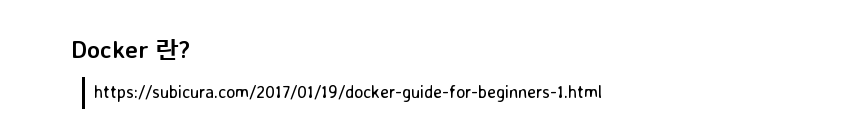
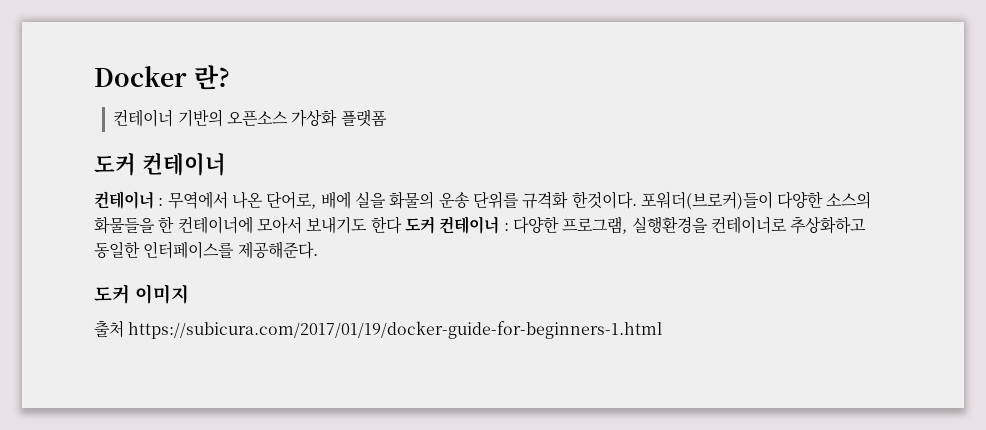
(190, 49) none -> [113,109,387,127] [94,152,226,176] [94,191,872,210] [94,216,867,234] [94,241,318,259] [94,284,189,304] [94,320,124,338] 컨테이너 기반의 오픈소스 가상화 플랫폼 // 도커 컨테이너 // 컨테이너 : 무역에서 나온 단어로, 배에 실을 화물의 운송 단위를 규격화 한것이다. 포워더(브로커)들이 다양한 소스의 화물들을 한 컨테이너에 모아서 보내기도 한다 도커 컨테이너 : 다양한 프로그램, 실행환경을 컨테이너로 추상화하고 동일한 인터페이스를 제공해준다. // 도커 이미지 // 출처

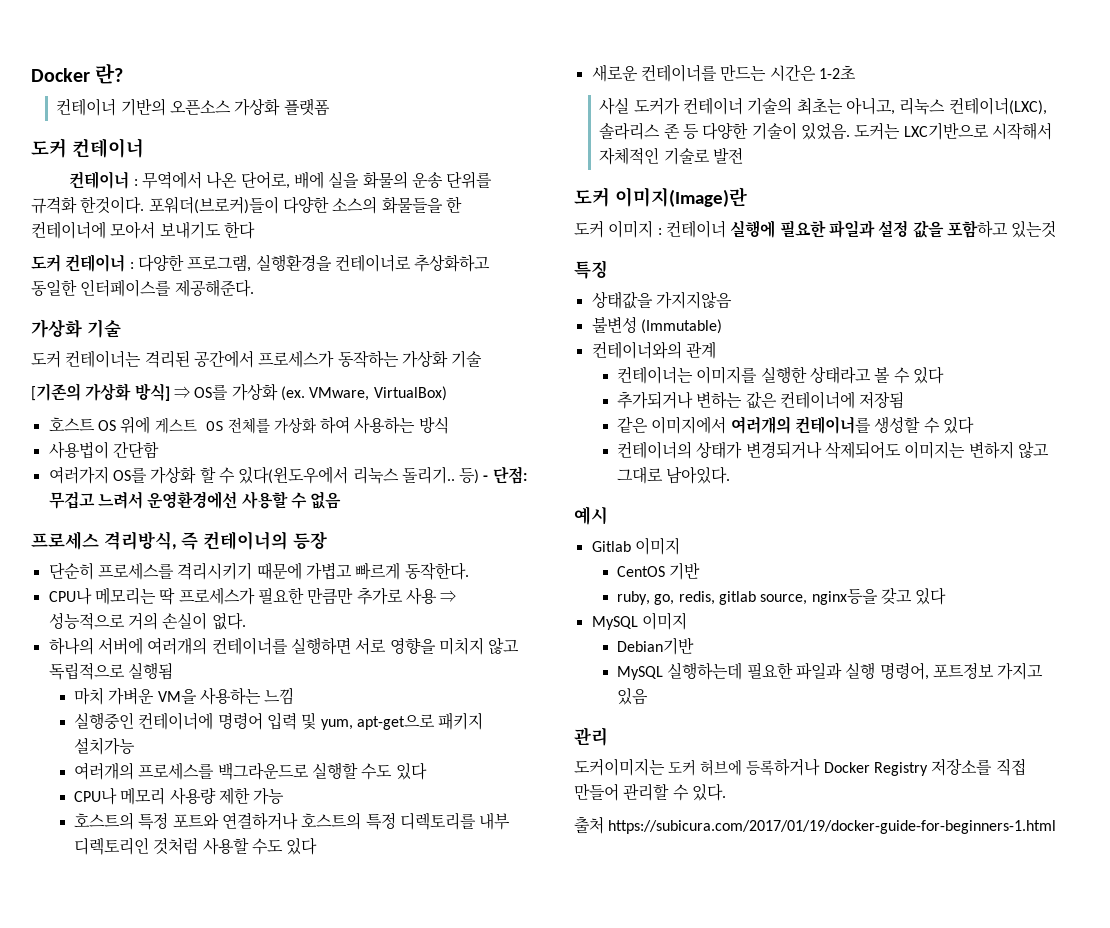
(402, 225) none -> (255, 230) //
[94,284,189,304] 도커 이미지 -> [31,319,121,338] [31,350,483,368] [31,383,447,401] [48,416,449,434] [48,441,159,459] [48,466,527,484] [48,491,342,509] [31,531,327,550] [48,562,469,580] [48,587,457,605] [48,612,246,630] [48,637,520,655] [48,662,173,680] [74,687,295,705] [74,712,484,730] [74,737,136,755] [74,762,427,780] [74,787,285,805] [74,812,511,830] [74,837,318,855] [591,64,856,82] [599,97,1047,115] [599,122,1052,140] [599,147,744,165] [574,187,747,207] [574,220,1057,238] [574,260,608,279] [591,291,732,309] [591,316,722,334] [591,341,716,359] [617,366,944,384] [617,391,905,409] [617,416,974,434] [617,441,1049,459] [617,466,731,484] [574,506,608,525] [591,537,680,555] [617,562,701,580] [617,587,947,605] [591,612,687,630] [617,637,695,655] [617,662,1044,680] [617,688,649,705] [574,727,608,746] [574,758,1026,776] [574,783,726,801] 가상화 기술 // 도커 컨테이너는 격리된 공간에서 프로세스가 동작하는 가상화 기술 // [기존의 가상화 방식] ⇒ OS를 가상화 (ex. VMware, VirtualBox) // 호스트 OS 위에 게스트 OS 전체를 가상화 하여 사용하는 방식 // 사용법이 간단함 // 여러가지 OS를 가상화 할 수 있다(윈도우에서 리눅스 돌리기.. 등) - 단점: 무겁고 느려서 운영환경에선 사용할 수 없음 // 프로세스 격리방식, 즉 컨테이너의 등장 // 단순히 프로세스를 격리시키기 때문에 가볍고 빠르게 동작한다. // CPU나 메모리는 딱 프로세스가 필요한 만큼만 추가로 사용 ⇒ 성능적으로 거의 손실이 없다. // 하나의 서버에 여러개의 컨테이너를 실행하면 서로 영향을 미치지 않고 독립적으로 실행됨 // 마치 가벼운 VM을 사용하는 느낌 // 실행중인 컨테이너에 명령어 입력 및 yum, apt-get으로 패키지 설치가능 // 여러개의 프로세스를 백그라운드로 실행할 수도 있다 // CPU나 메모리 사용량 제한 가능 // 호스트의 특정 포트와 연결하거나 호스트의 특정 디렉토리를 내부 디렉토리인 것처럼 사용할 수도 있다 // 새로운 컨테이너를 만드는 시간은 1-2초 // 사실 도커가 컨테이너 기술의 최초는 아니고, 리눅스 컨테이너(LXC), 솔라리스 존 등 다양한 기술이 있었음. 도커는 LXC기반으로 시작해서 자체적인 기술로 발전 // 도커 이미지(Image)란 // 도커 이미지 : 컨테이너 실행에 필요한 파일과 설정 값을 포함하고 있는것 // 특징 // 상태값을 가지지않음 // 불변성 (Immutable) // 컨테이너와의 관계 // 컨테이너는 이미지를 실행한 상태라고 볼 수 있다 // 추가되거나 변하는 값은 컨테이너에 저장됨 // 같은 이미지에서 여러개의 컨테이너를 생성할 수 있다 // 컨테이너의 상태가 변경되거나 삭제되어도 이미지는 변하지 않고 그대로 남아있다. // 예시 // Gitlab 이미지 // CentOS 기반 // ruby, go, redis, gitlab source, nginx등을 갖고 있다 // MySQL 이미지 // Debian기반 // MySQL 실행하는데 필요한 파일과 실행 명령어, 포트정보 가지고 있음 // 관리 // 도커이미지는 도커 허브에 등록하거나 Docker Registry 저장소를 직접 만들어 관리할 수 있다.

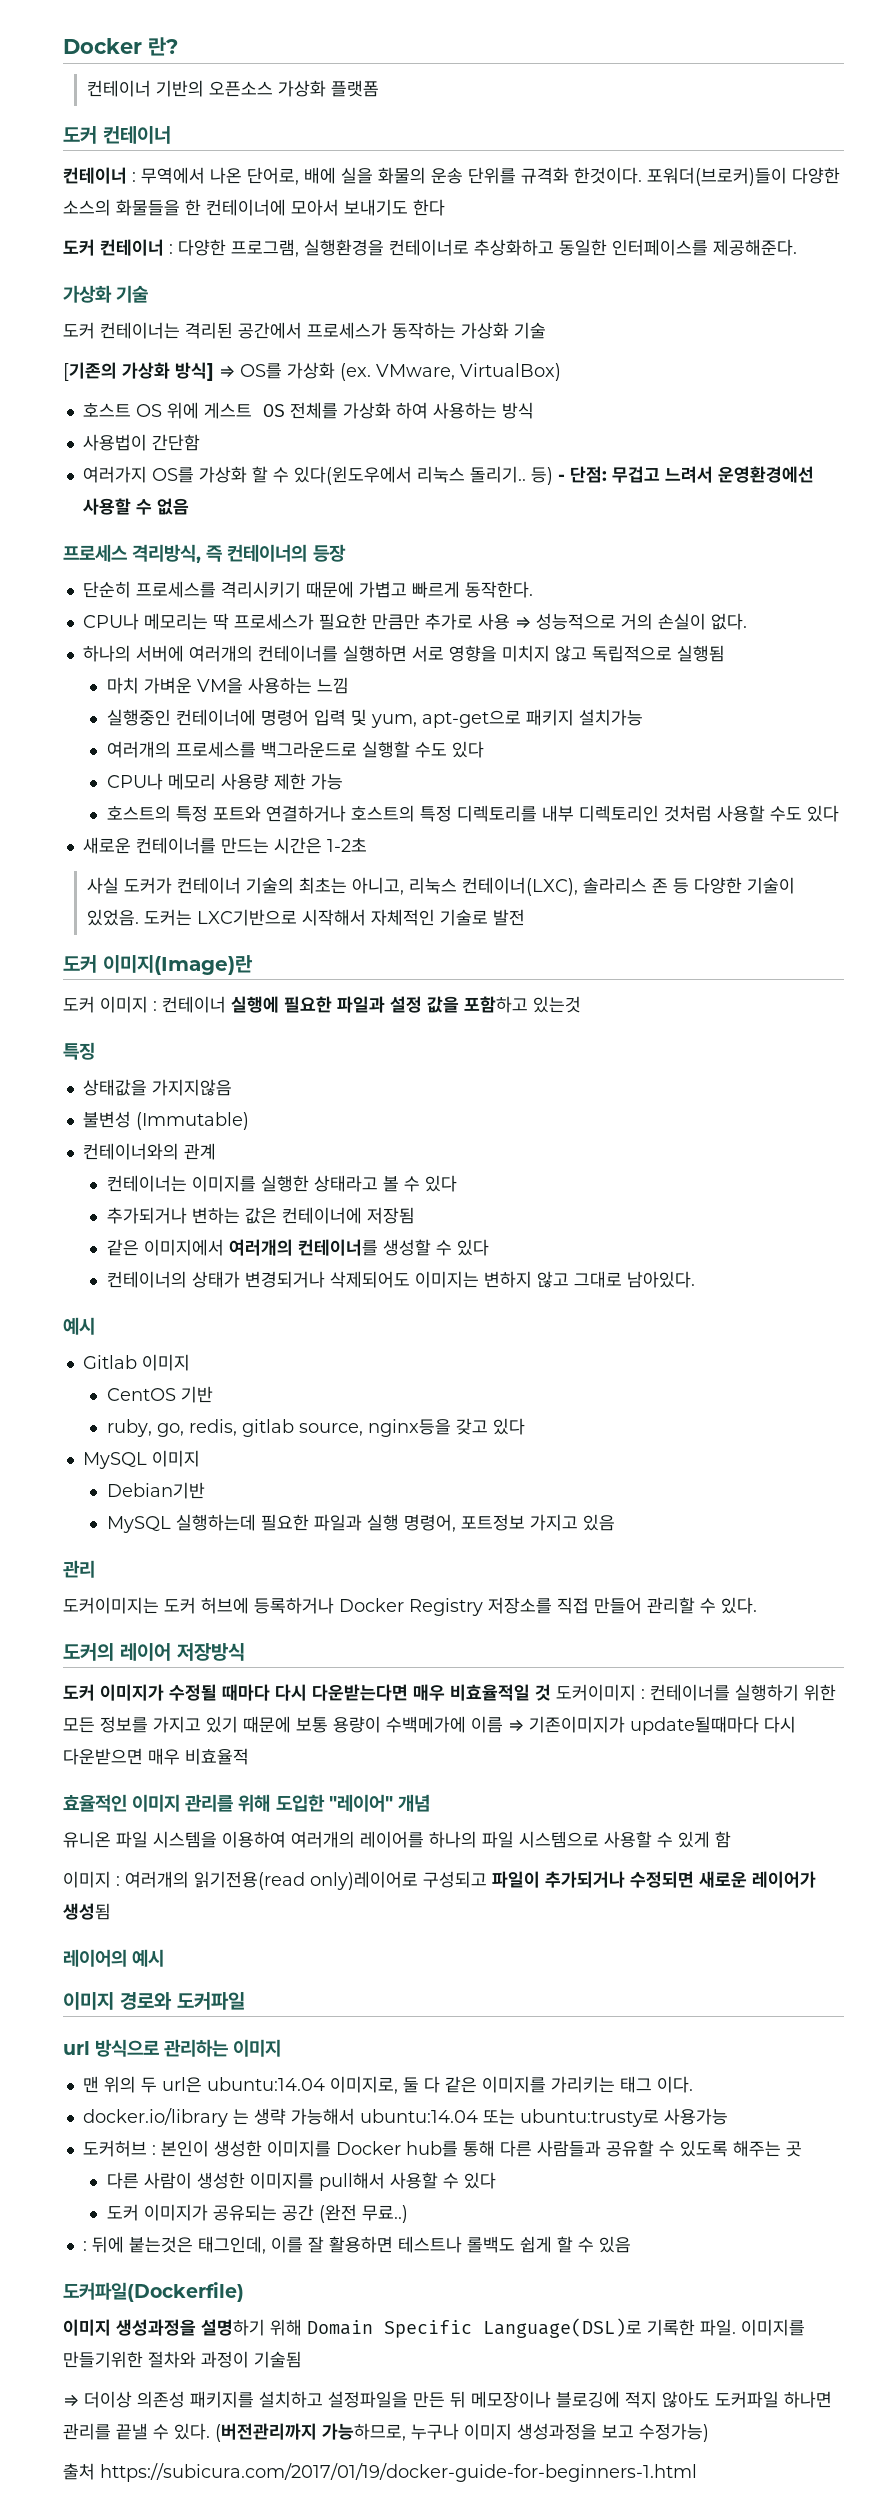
(726, 792) none -> [63,1643,245,1661] [63,1684,836,1701] [63,1716,796,1735] [63,1748,249,1765] [63,1794,430,1812] [63,1831,731,1848] [63,1871,816,1890] [63,1903,111,1920] [63,1949,165,1967] [63,1992,245,2010] [63,2039,282,2057] [82,2076,693,2094] [82,2108,728,2127] [82,2140,802,2157] [106,2172,496,2191] [106,2204,408,2223] [82,2236,631,2254] [63,2282,244,2302] [63,2318,805,2338] [63,2351,302,2368] [63,2391,832,2408] [63,2423,709,2442] // 도커의 레이어 저장방식 // 도커 이미지가 수정될 때마다 다시 다운받는다면 매우 비효율적일 것 도커이미지 : 컨테이너를 실행하기 위한 모든 정보를 가지고 있기 때문에 보통 용량이 수백메가에 이름 ⇒ 기존이미지가 update될때마다 다시 다운받으면 매우 비효율적 // 효율적인 이미지 관리를 위해 도입한 "레이어" 개념 // 유니온 파일 시스템을 이용하여 여러개의 레이어를 하나의 파일 시스템으로 사용할 수 있게 함 // 이미지 : 여러개의 읽기전용(read only)레이어로 구성되고 파일이 추가되거나 수정되면 새로운 레이어가 생성됨 // 레이어의 예시 // 이미지 경로와 도커파일 // url 방식으로 관리하는 이미지 // 맨 위의 두 url은 ubuntu:14.04 이미지로, 둘 다 같은 이미지를 가리키는 태그 이다. // docker.io/library 는 생략 가능해서 ubuntu:14.04 또는 ubuntu:trusty로 사용가능 // 도커허브 : 본인이 생성한 이미지를 Docker hub를 통해 다른 사람들과 공유할 수 있도록 해주는 곳 // 다른 사람이 생성한 이미지를 pull해서 사용할 수 있다 // 도커 이미지가 공유되는 공간 (완전 무료..) // : 뒤에 붙는것은 태그인데, 이를 잘 활용하면 테스트나 롤백도 쉽게 할 수 있음 // 도커파일(Dockerfile) // 이미지 생성과정을 설명하기 위해 Domain Specific Language(DSL)로 기록한 파일. 이미지를 만들기위한 절차와 과정이 기술됨 // ⇒ 더이상 의존성 패키지를 설치하고 설정파일을 만든 뒤 메모장이나 블로깅에 적지 않아도 도커파일 하나면 관리를 끝낼 수 있다. (버전관리까지 가능하므로, 누구나 이미지 생성과정을 보고 수정가능)

